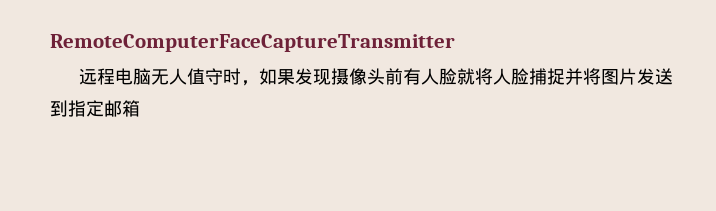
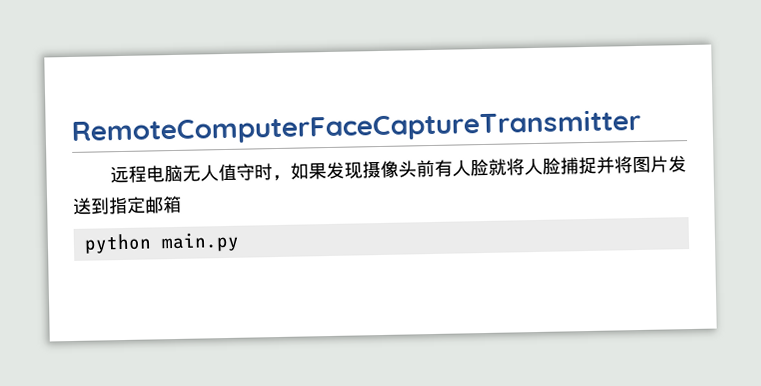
(140, 108) none -> [83,231,240,254] // python main.py

